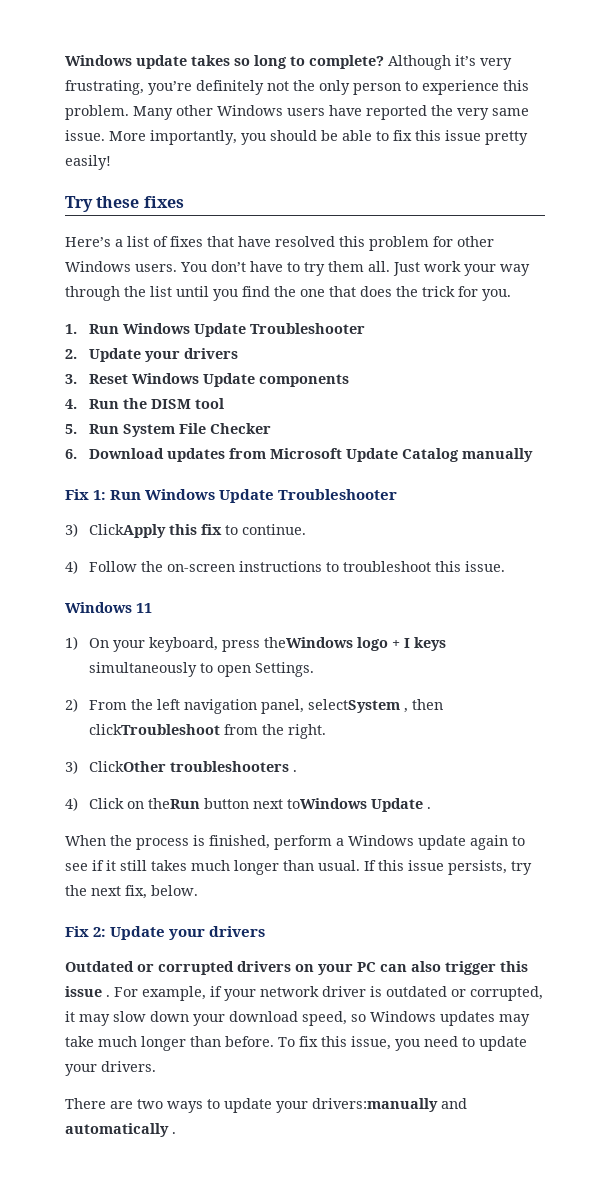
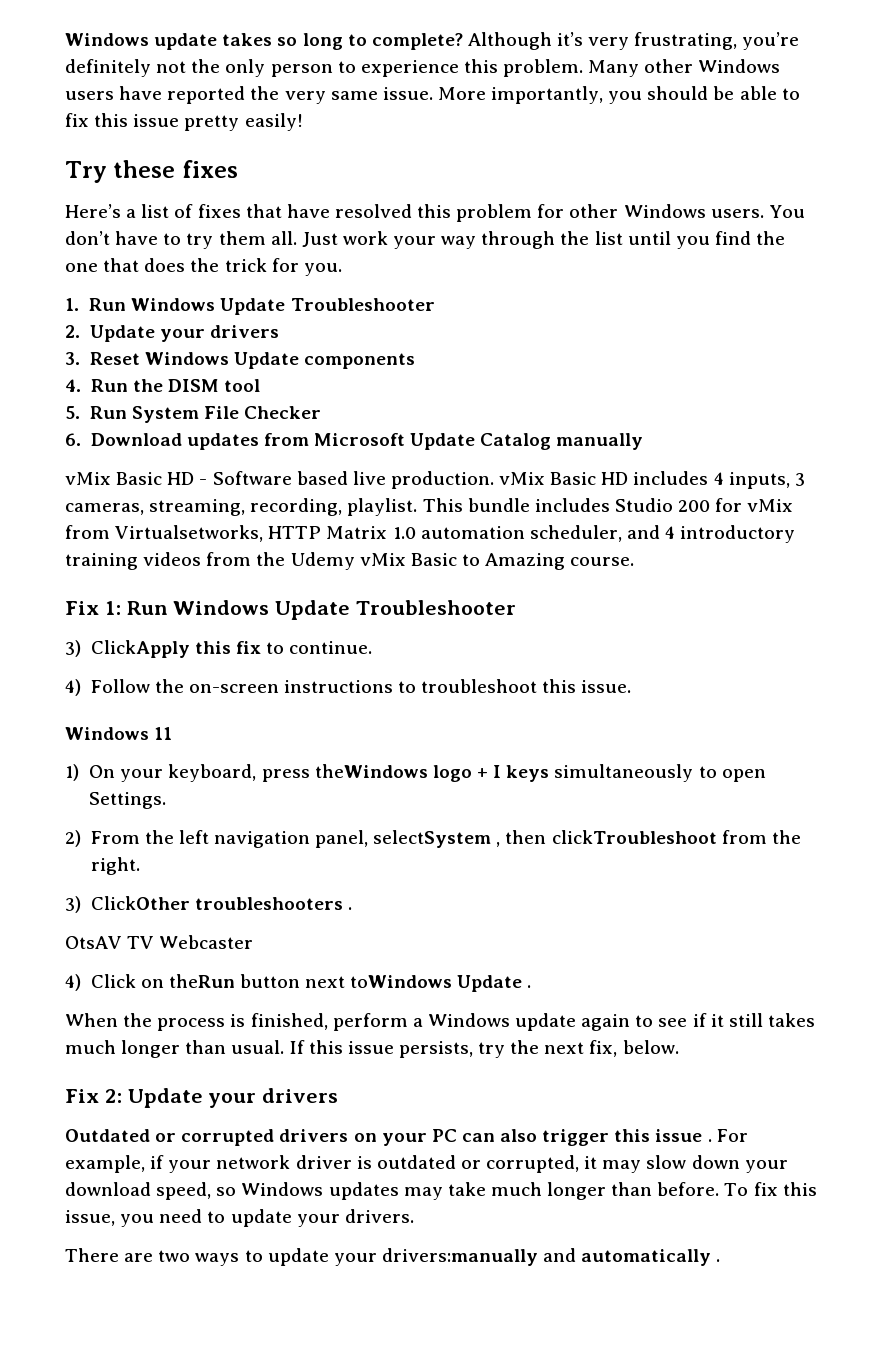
(533, 455) none -> [65,471,805,489] [65,498,794,516] [65,525,796,543] [65,552,635,570] // vMix Basic HD - Software based live production. vMix Basic HD includes 4 inputs, 3 cameras, streaming, recording, playlist. This bundle includes Studio 200 for vMix from Virtualsetworks, HTTP Matrix 1.0 automation scheduler, and 4 introductory training videos from the Udemy vMix Basic to Amazing course.
(297, 771) none -> [65,935,254,949] // OtsAV TV Webcaster

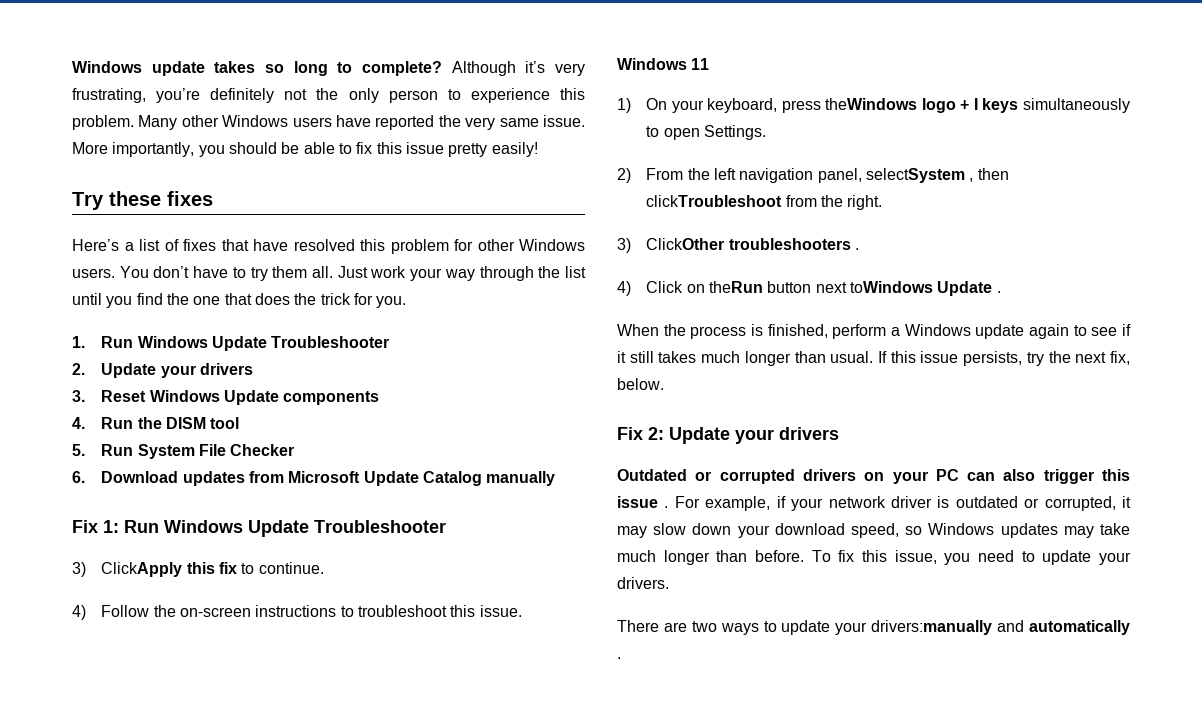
[65,471,805,489] [65,498,794,516] [65,525,796,543] [65,552,635,570] // vMix Basic HD - Software based live production. vMix Basic HD includes 4 inputs, 3 cameras, streaming, recording, playlist. This bundle includes Studio 200 for vMix from Virtualsetworks, HTTP Matrix 1.0 automation scheduler, and 4 introductory training videos from the Udemy vMix Basic to Amazing course. -> (556, 478) none
[65,935,254,949] // OtsAV TV Webcaster -> (859, 249) none

